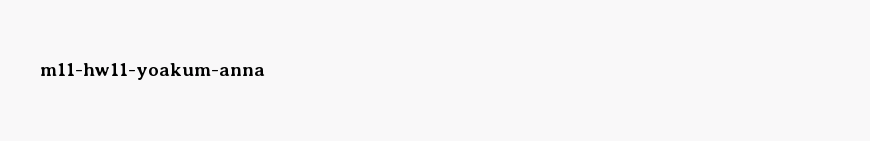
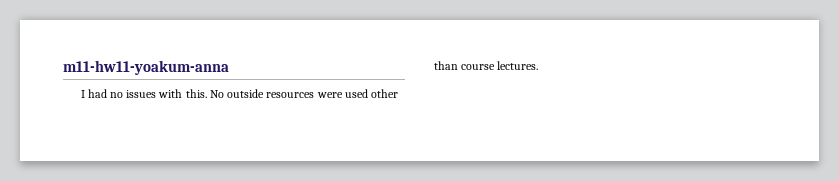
(265, 71) none -> [80,89,399,98] [434,61,539,70] // I had no issues with this. No outside resources were used other than course lectures.

